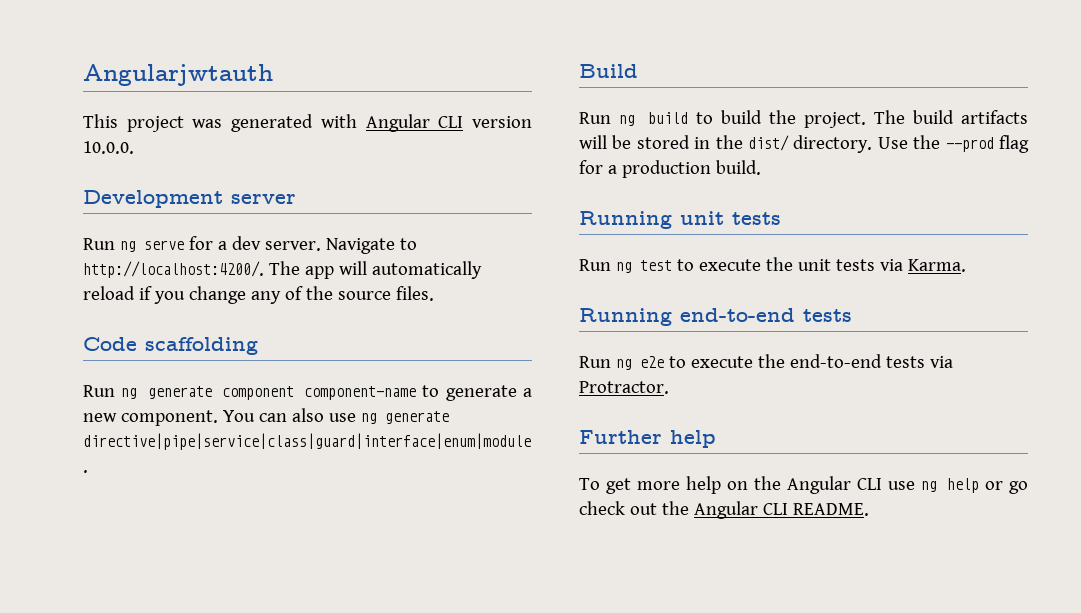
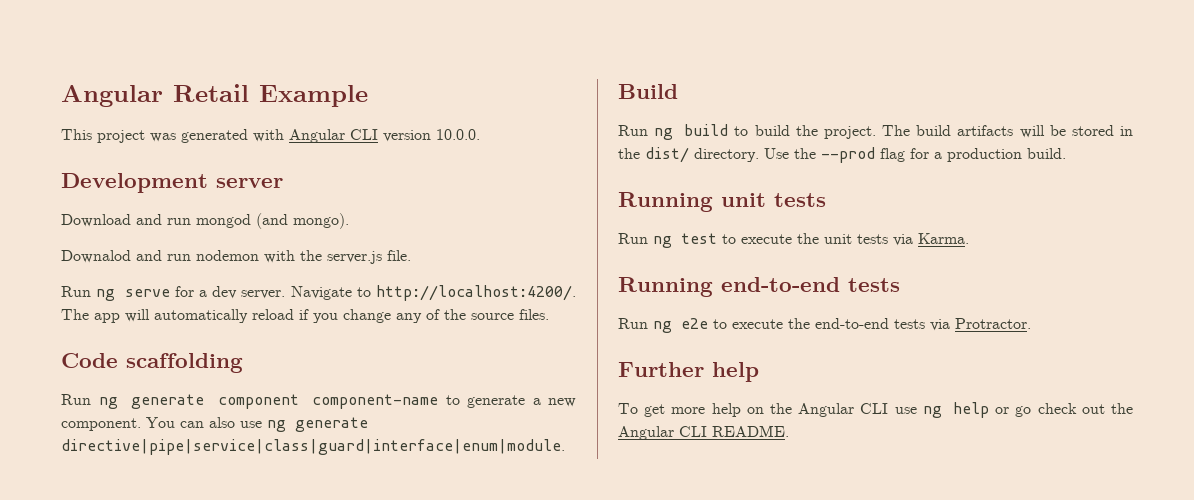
[83,64,273,86] Angularjwtauth -> [61,84,368,107] Angular Retail Example
(296, 199) none -> [61,213,349,229] [61,250,411,264] // Download and run mongod (and mongo). // Downalod and run nodemon with the server.js file.

